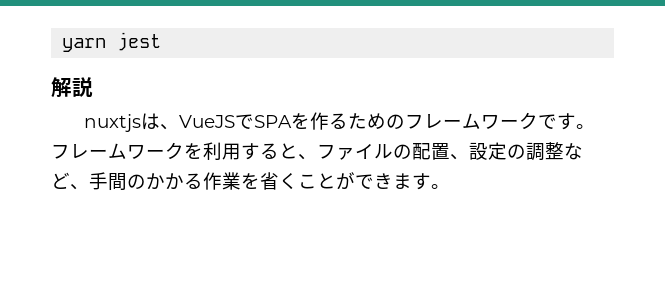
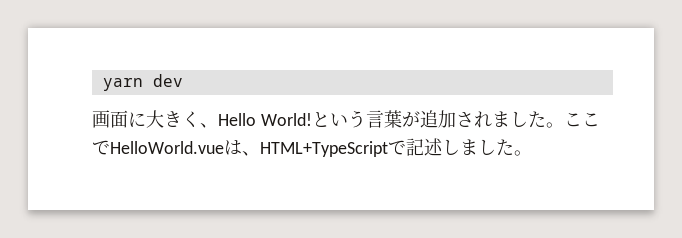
[117,32,162,51] [51,77,93,98] [84,112,596,132] [51,142,583,161] [51,172,431,191] jest // 解説 // nuxtjsは、VueJSでSPAを作るためのフレームワークです。フレームワークを利用すると、ファイルの配置、設定の調整など、手間のかかる作業を省くことができます -> [152,74,183,87] [92,110,600,128] [92,138,514,157] dev // 画面に大きく、Hello World!という言葉が追加されました。ここでHelloWorld.vueは、HTML+TypeScriptで記述しました

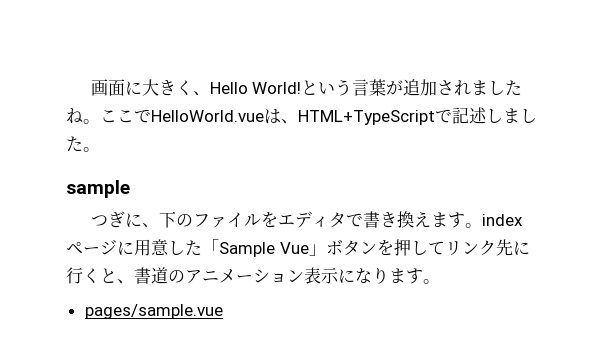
[102,74,183,91] yarn dev // -> (90, 87) none
(546, 119) none -> [66,108,83,124] ね
(532, 153) none -> [66,180,130,198] [90,211,523,228] [66,239,530,257] [66,267,440,284] [84,304,223,319] // sample // つぎに、下のファイルをエディタで書き換えます。indexページに用意した「Sample Vue」ボタンを押してリンク先に行くと、書道のアニメーション表示になります。 // pages/sample.vue

